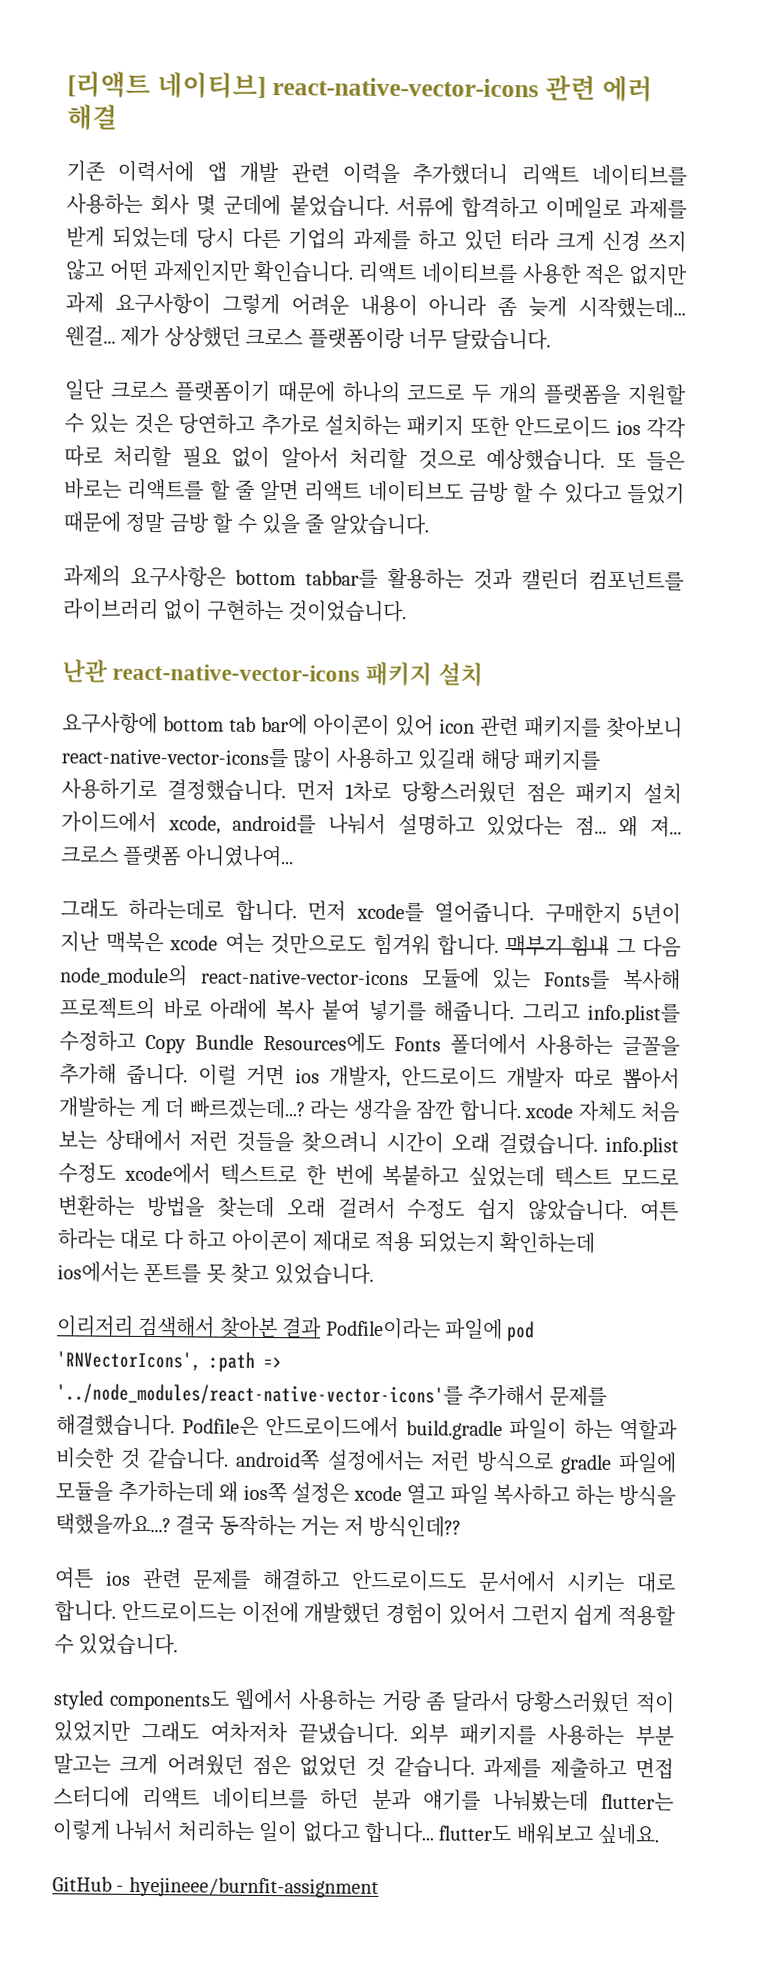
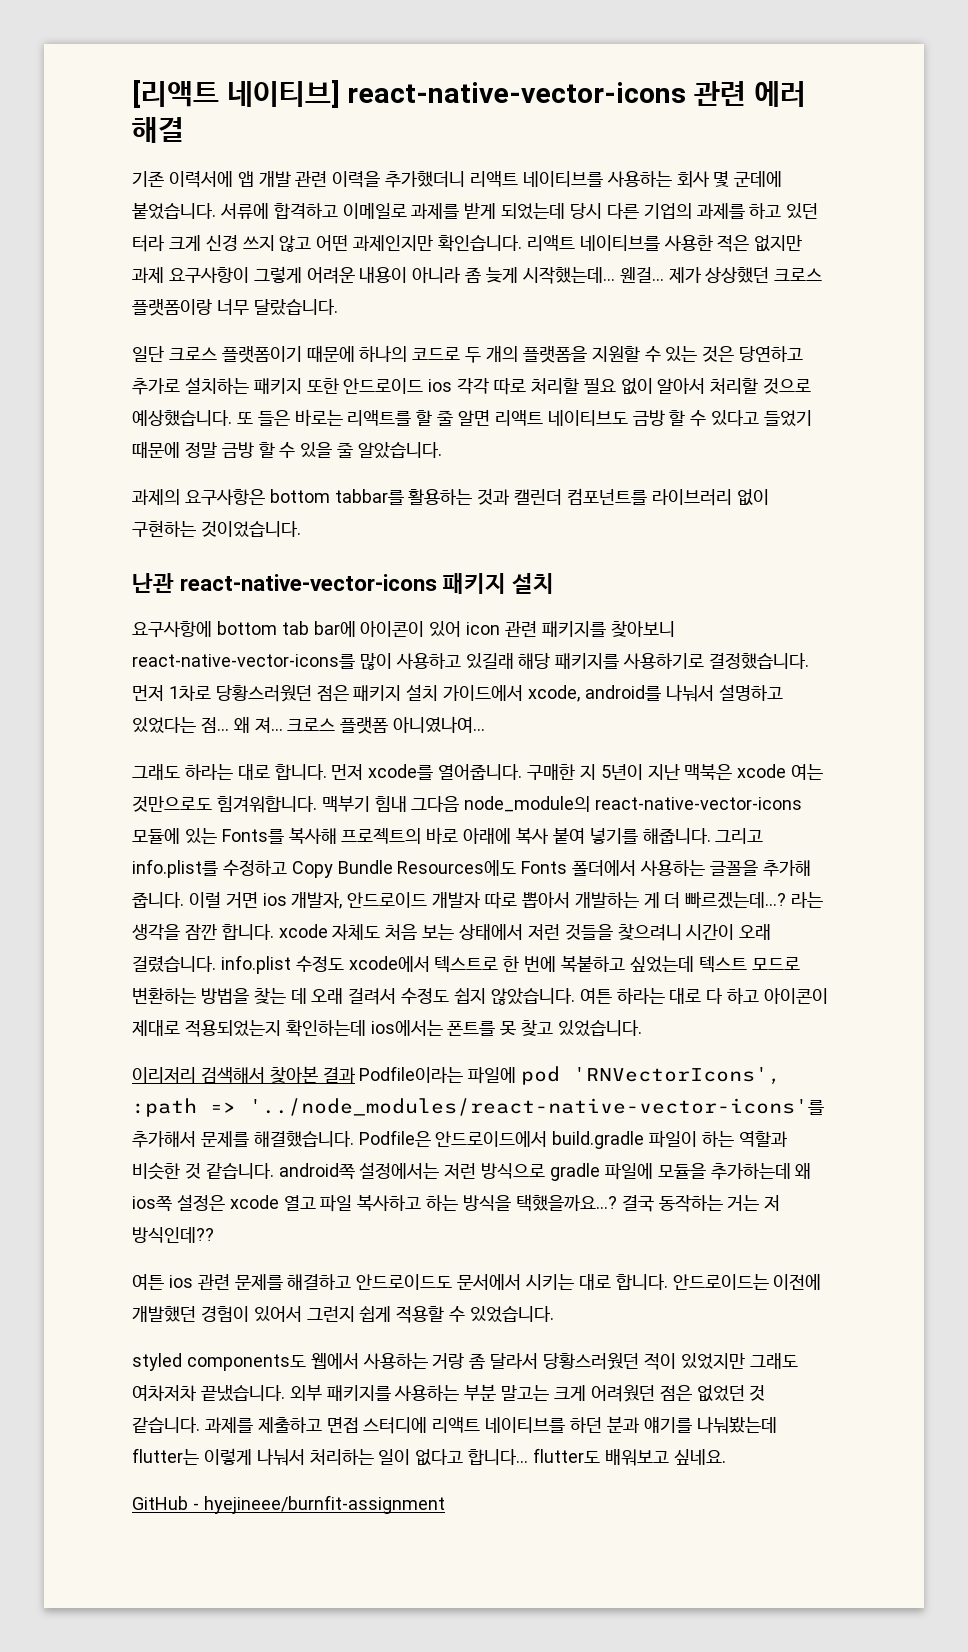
[128,898,225,921] 하라는데로 -> [184,764,270,780] 하라는 대로
[544,902,622,924] 구매한지 -> [527,764,596,780] 구매한 지
[372,933,681,958] 힘겨워 합니다. 맥부기 힘내 그 다음 -> [216,796,460,813] 힘겨워합니다. 맥부기 힘내 그다음
[216,1196,275,1219] 찾는데 -> [253,988,307,1004] 찾는 데
[374,1230,495,1253] 적용 되었는지 -> [184,1020,281,1037] 적용되었는지

